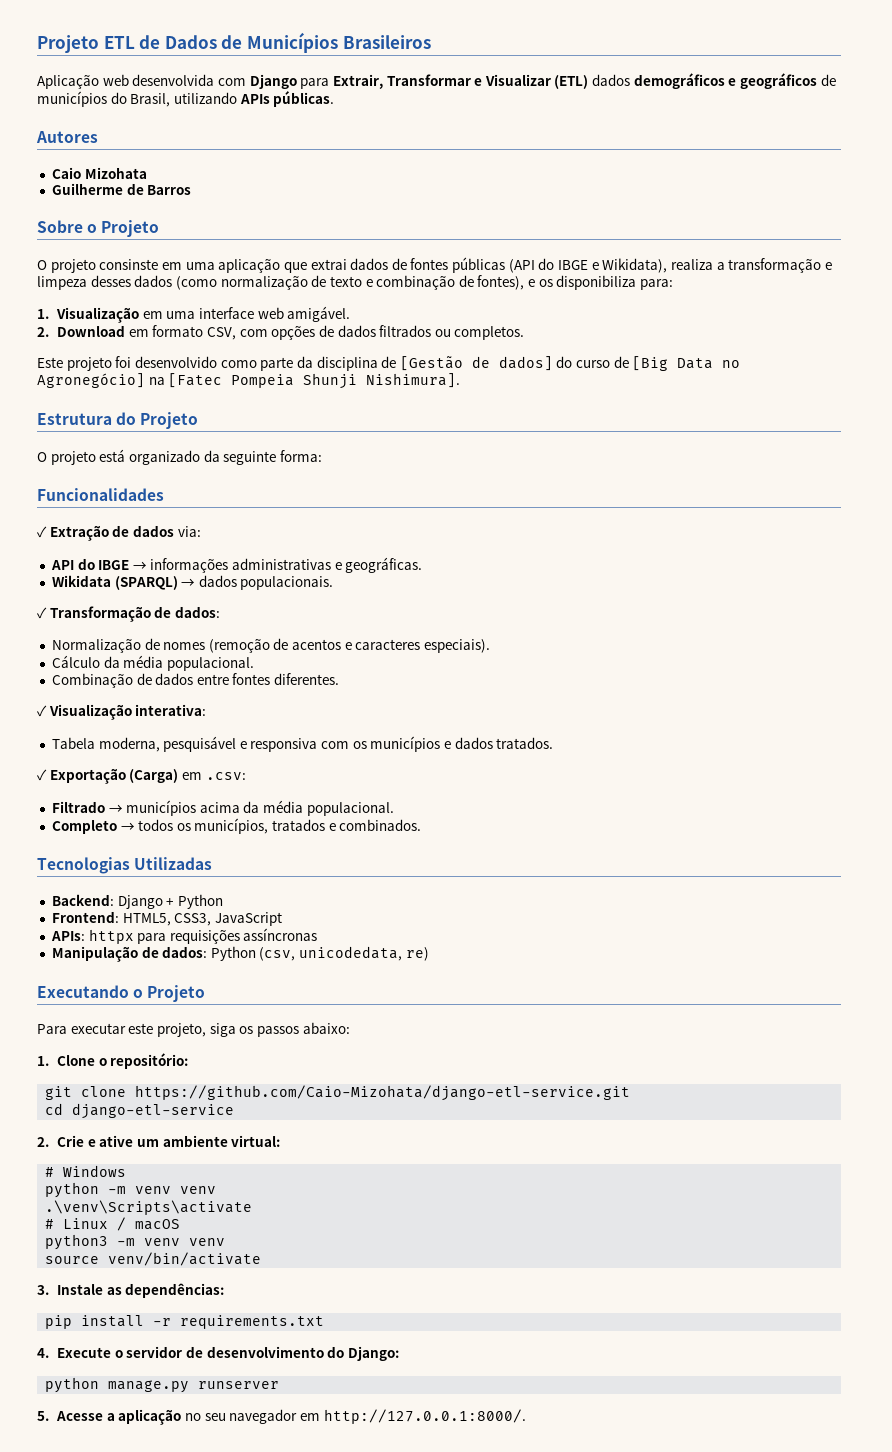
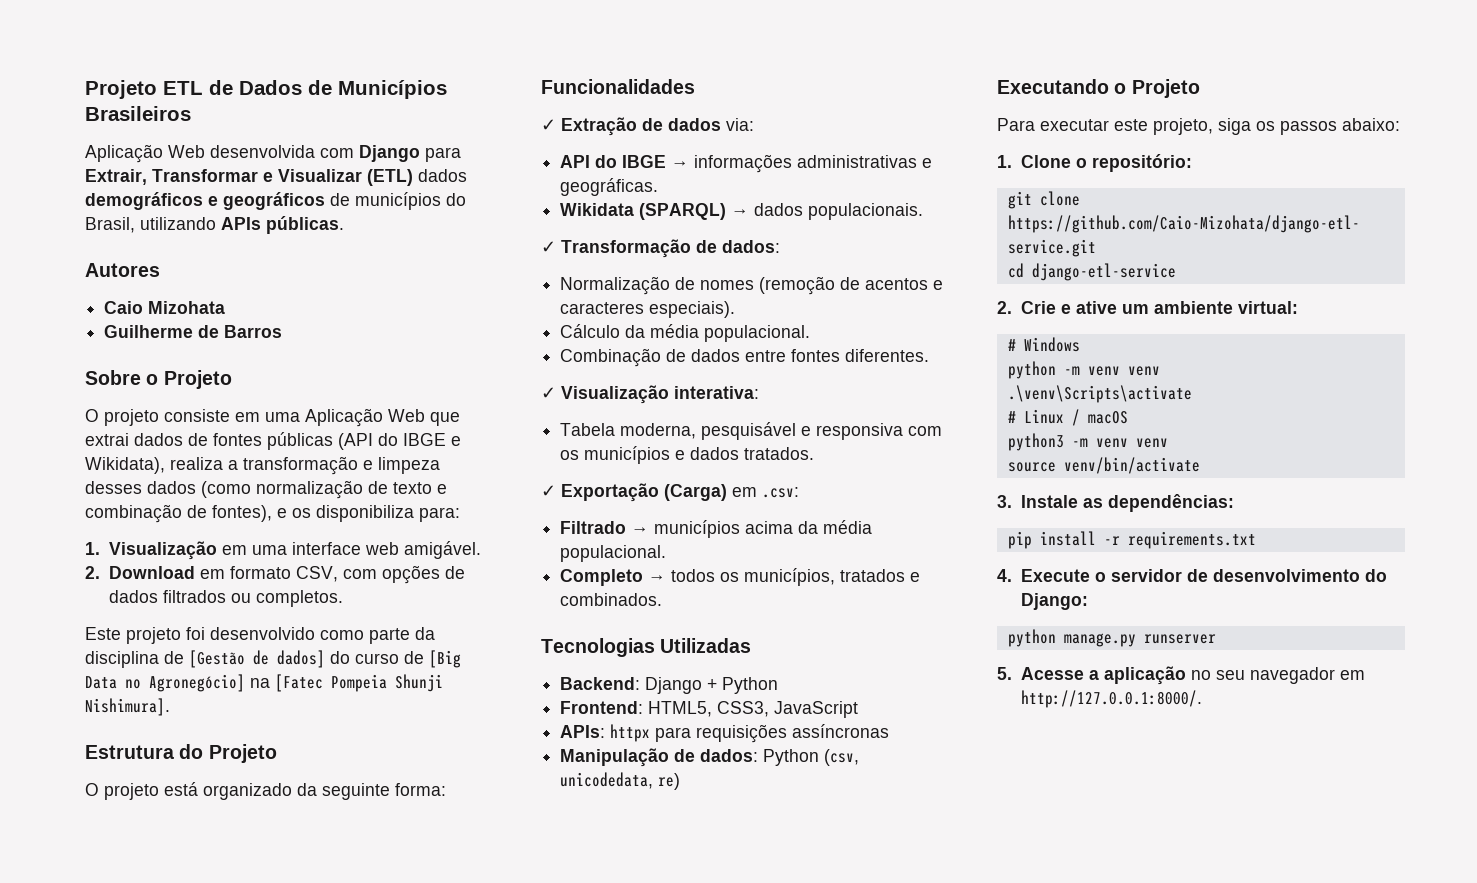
[102,74,129,86] web -> [168,145,205,158] Web
[99,259,281,273] consinste em uma aplicação -> [164,408,425,427] consiste em uma Aplicação Web

